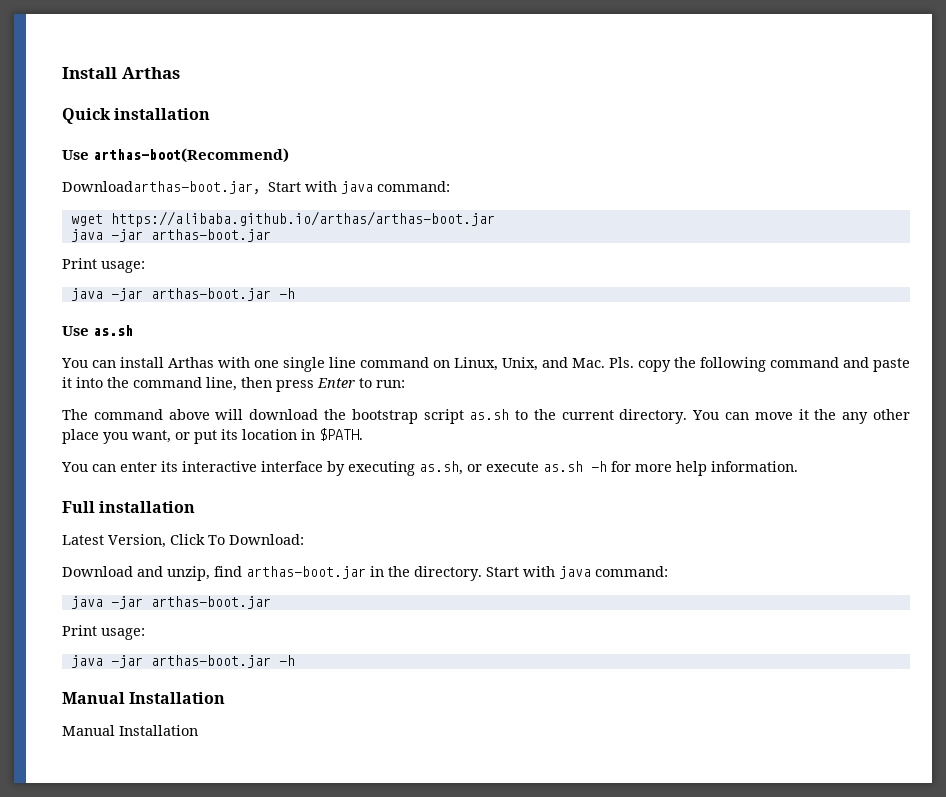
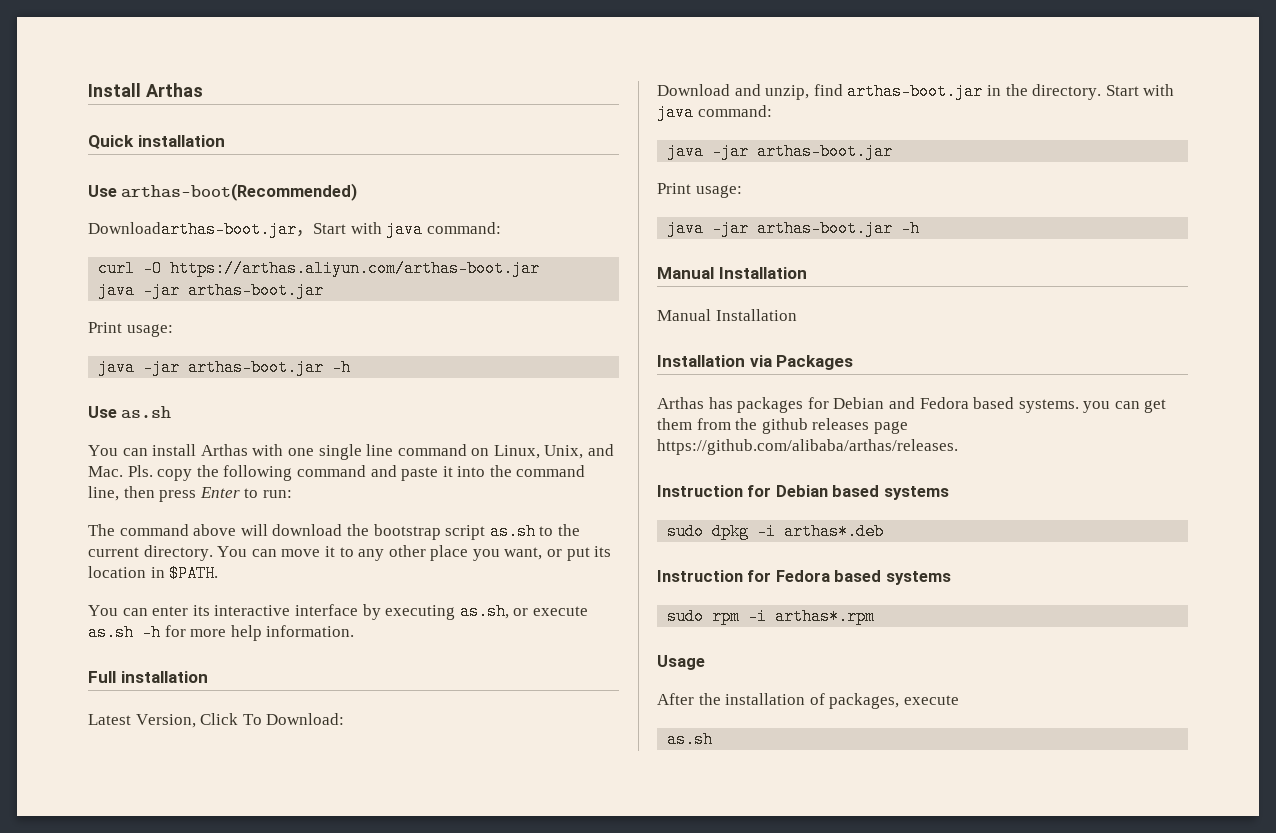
[93,148,290,163] arthas-boot(Recommend) -> [121,183,358,201] arthas-boot(Recommended)
[70,211,495,227] wget https://alibaba.github.io/arthas/arthas-boot.jar -> [98,260,541,277] curl -O https://arthas.aliyun.com/arthas-boot.jar
[814,409,837,420] the -> [339,547,354,557] to
(198, 730) none -> [657,355,854,370] [657,397,1167,413] [657,418,908,434] [657,439,958,455] [657,485,949,500] [667,523,885,540] [657,570,951,585] [667,608,876,625] [657,655,705,670] [657,693,959,709] [667,731,714,748] // Installation via Packages // Arthas has packages for Debian and Fedora based systems. you can get them from the github releases page https://github.com/alibaba/arthas/releases. // Instruction for Debian based systems // sudo dpkg -i arthas*.deb // Instruction for Fedora based systems // sudo rpm -i arthas*.rpm // Usage // After the installation of packages, execute // as.sh

